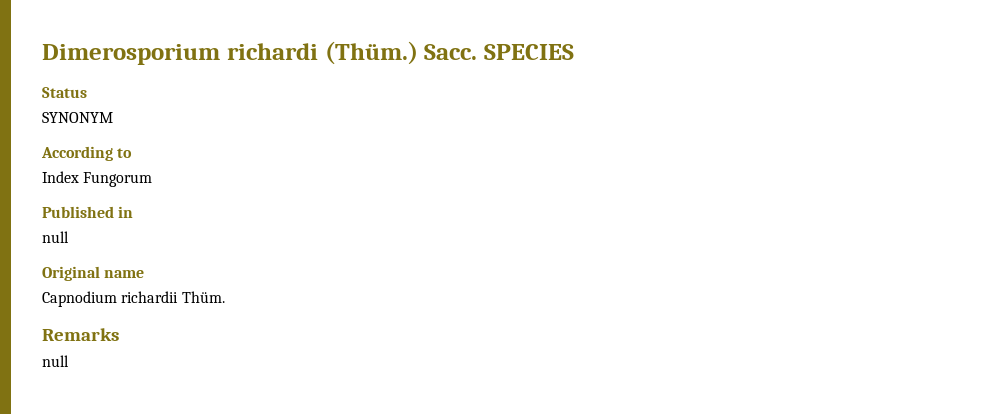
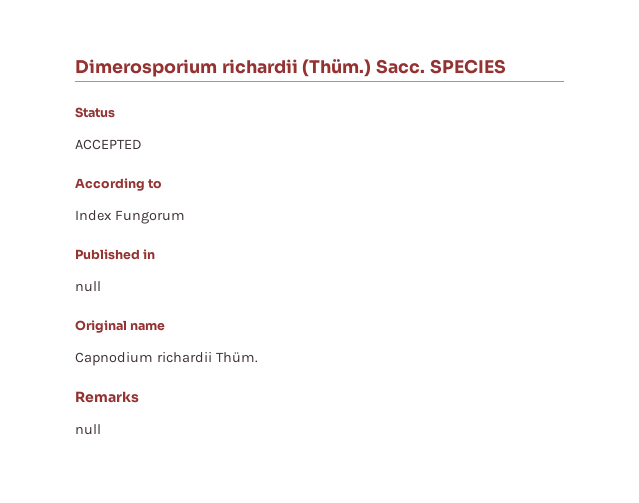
[226,43,318,60] richardi -> [221,59,298,74] richardii
[42,112,113,123] SYNONYM -> [75,139,142,150] ACCEPTED

